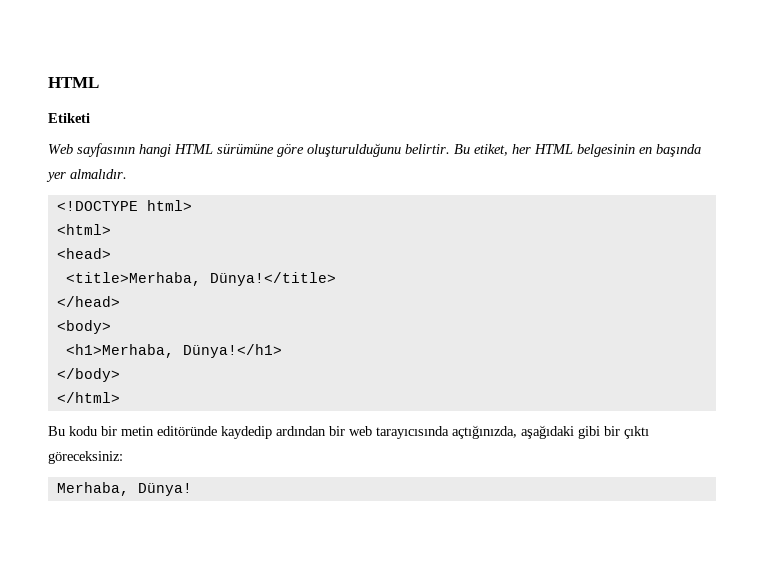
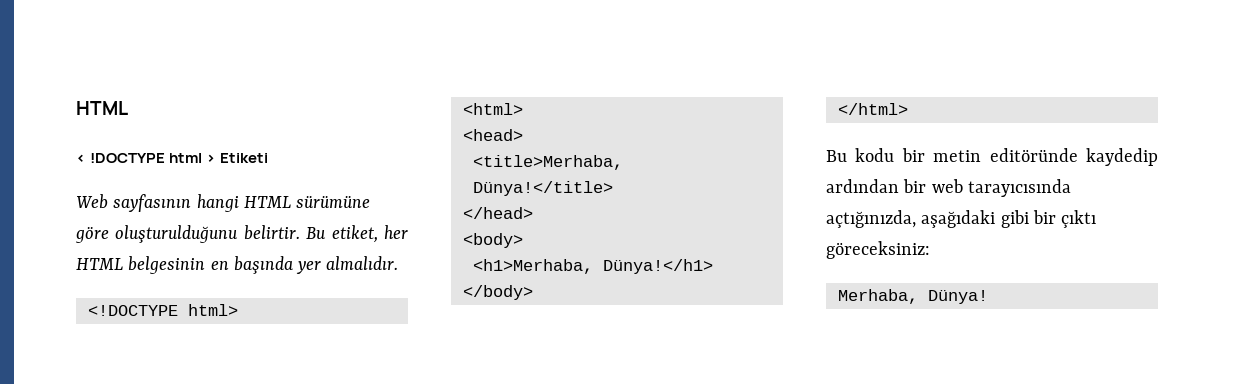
(99, 82) none -> [76,153,217,163] < !DOCTYPE html >

